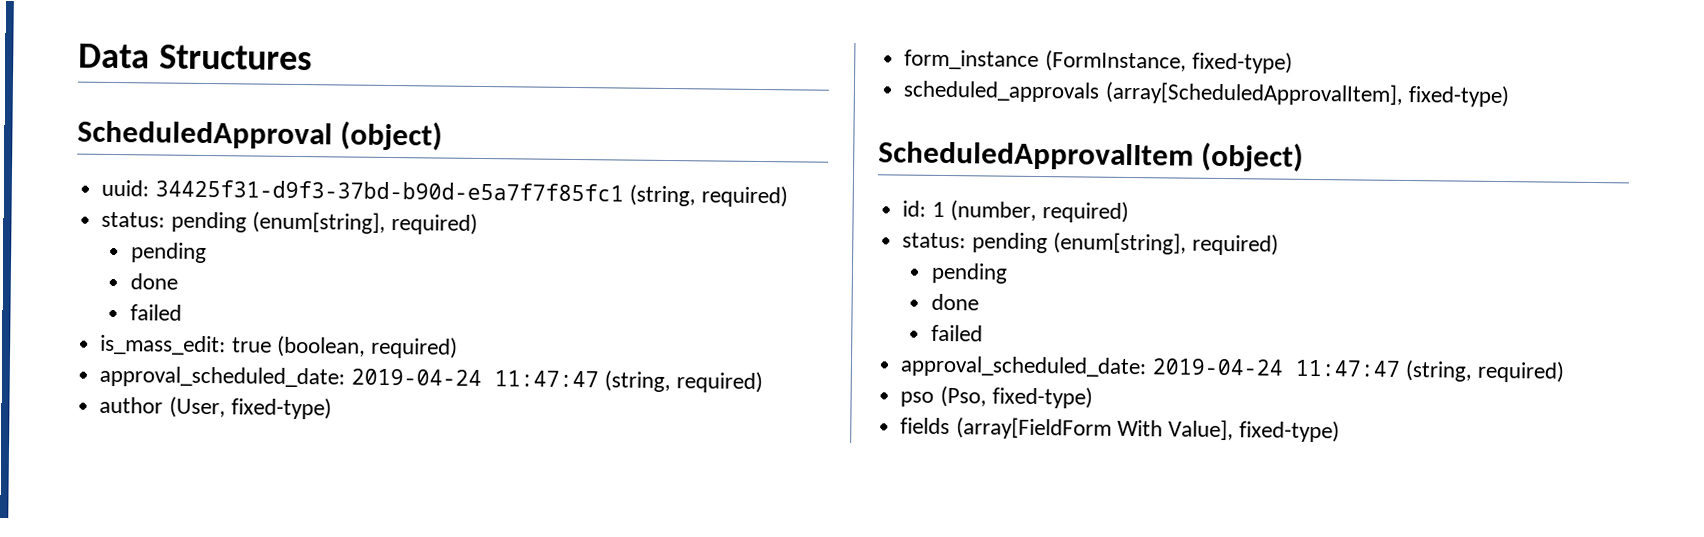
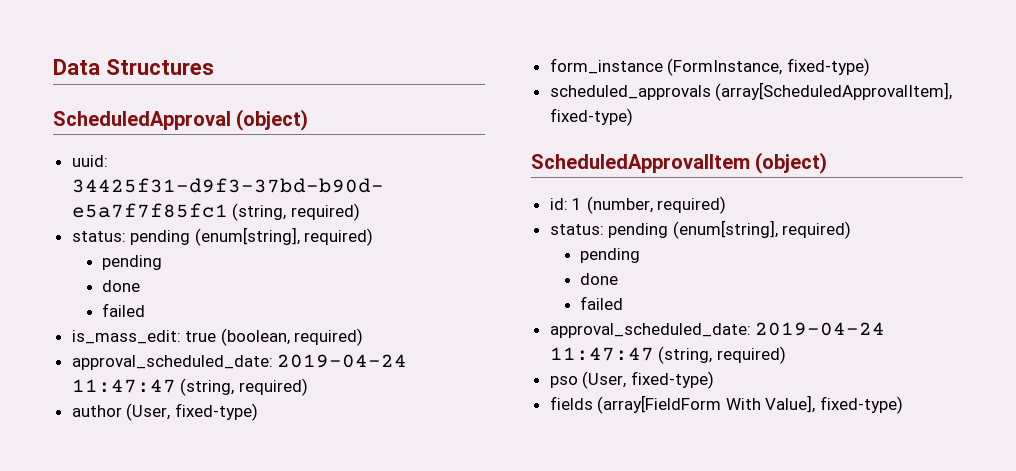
[939,385,987,408] (Pso, -> [582,371,627,389] (User,

